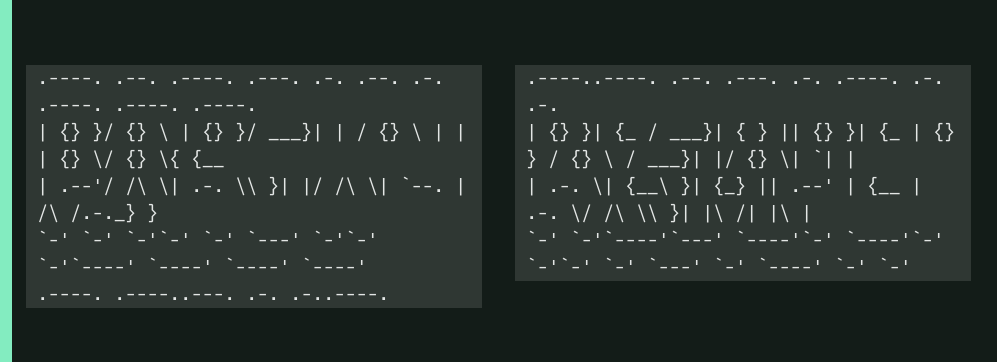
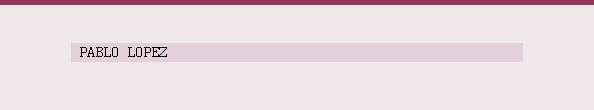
[37,77,445,84] [37,104,258,111] [37,122,467,142] [37,149,225,169] [37,176,467,196] [37,203,159,223] [37,230,379,246] [37,257,368,273] [37,293,390,300] [526,77,945,84] [526,104,560,111] [526,122,956,142] [526,149,857,169] [526,176,923,196] [526,203,813,223] [526,230,945,246] [526,257,912,273] .----. .--. .----. .---. .-. .--. .-. .----. .----. .----. // | {} }/ {} \ | {} }/ ___}| | / {} \ | | | {} \/ {} \{ {__ // | .--'/ /\ \| .-. \\ }| |/ /\ \| `--. | /\ /.-._} } // `-' `-' `-'`-' `-' `---' `-'`-' `-'`----' `----' `----' `----' // .----. .----..---. .-. .-..----. .----..----. .--. .---. .-. .----. .-. .-. // | {} }| {_ / ___}| { } || {} }| {_ | {} } / {} \ / ___}| |/ {} \| `| | // | .-. \| {__\ }| {_} || .--' | {__ | .-. \/ /\ \\ }| |\ /| |\ | // `-' `-'`----'`---' `----'`-' `----'`-' `-'`-' `-' `---' `-' `----' `-' `-' -> [78,46,167,59] PABLO LOPEZ

